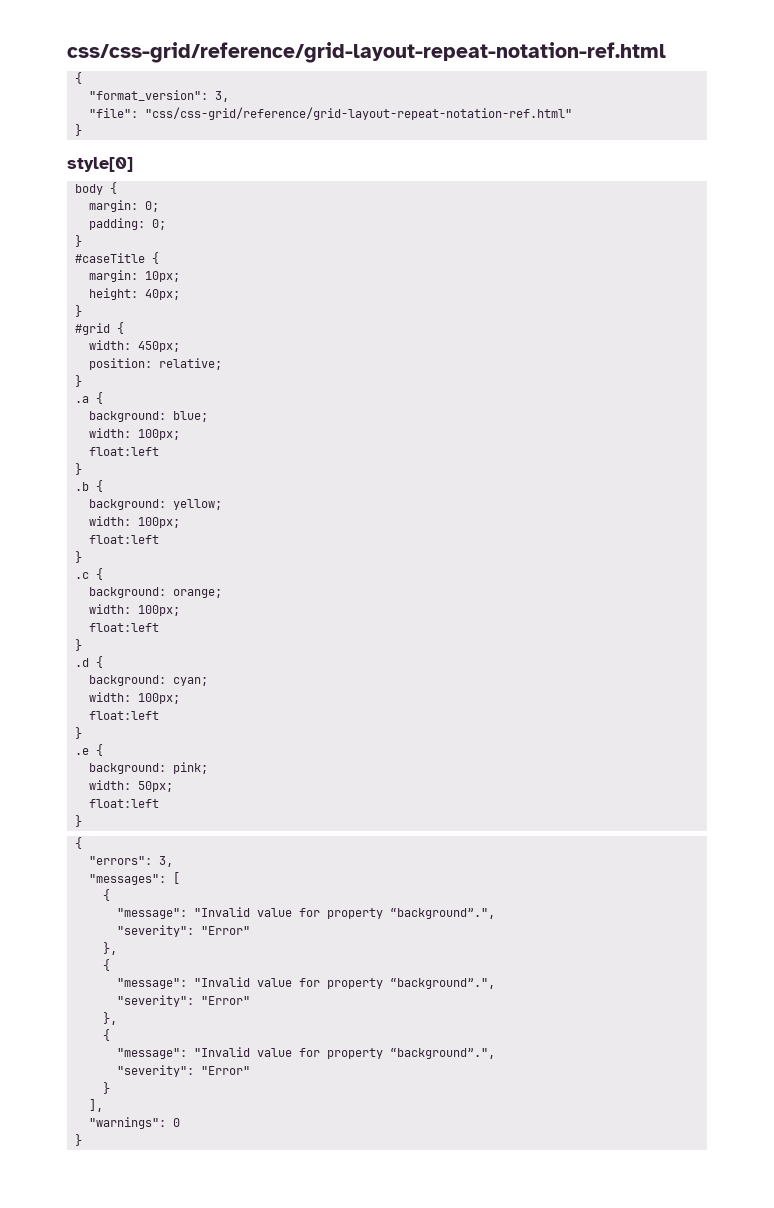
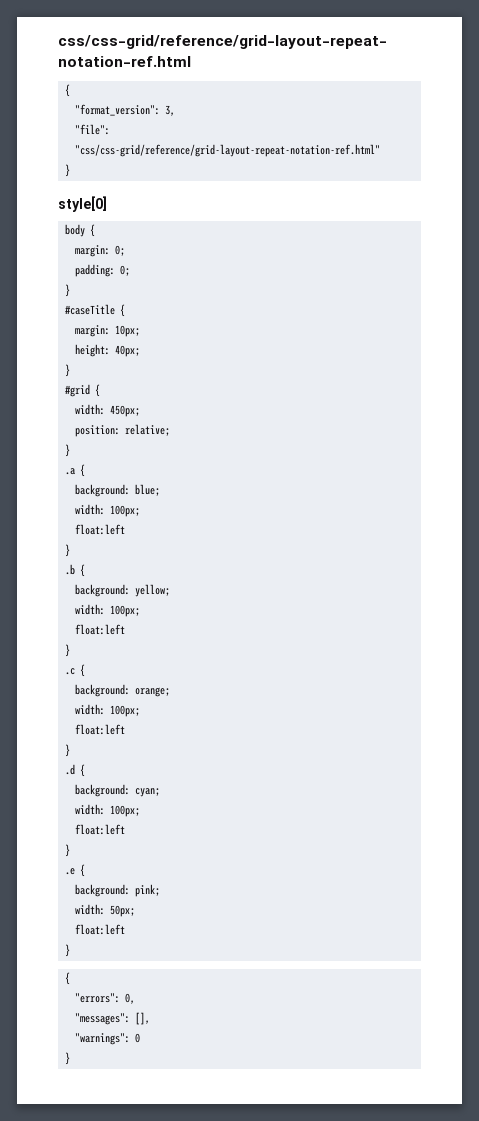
[158,856,173,867] 3, -> [124,993,135,1004] 0,
[172,872,180,884] [102,889,110,901] [116,907,495,919] [116,925,250,937] [102,942,117,955] [102,959,110,971] [116,977,495,989] [116,995,250,1007] [102,1012,117,1025] [102,1029,110,1041] [116,1047,495,1059] [116,1065,250,1077] [102,1082,110,1094] [88,1099,103,1112] [ // { // "message": "Invalid value for property “background”.", // "severity": "Error" // }, // { // "message": "Invalid value for property “background”.", // "severity": "Error" // }, // { // "message": "Invalid value for property “background”.", // "severity": "Error" // } // ], -> [134,1012,150,1025] [],

